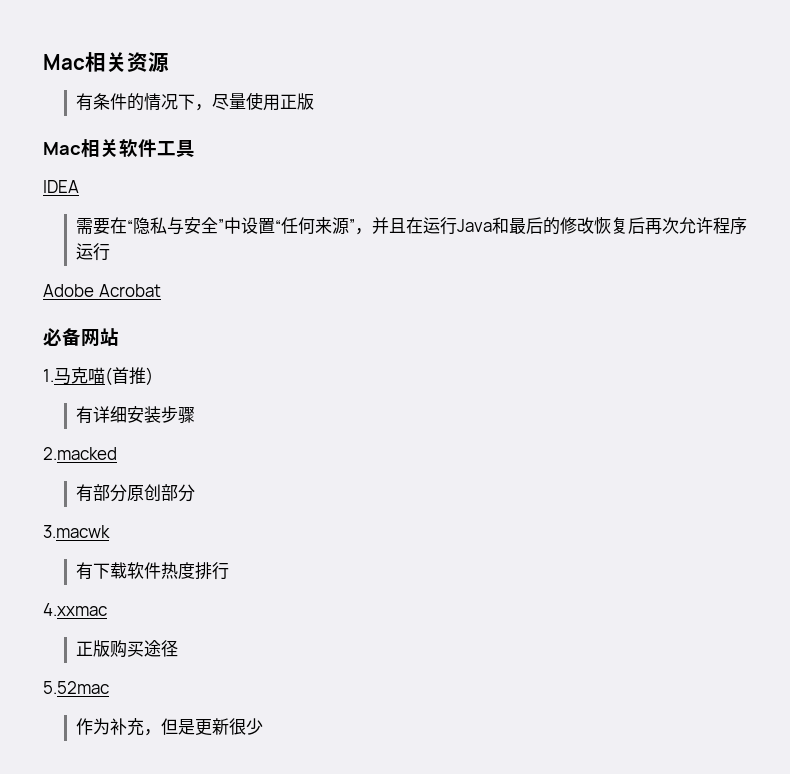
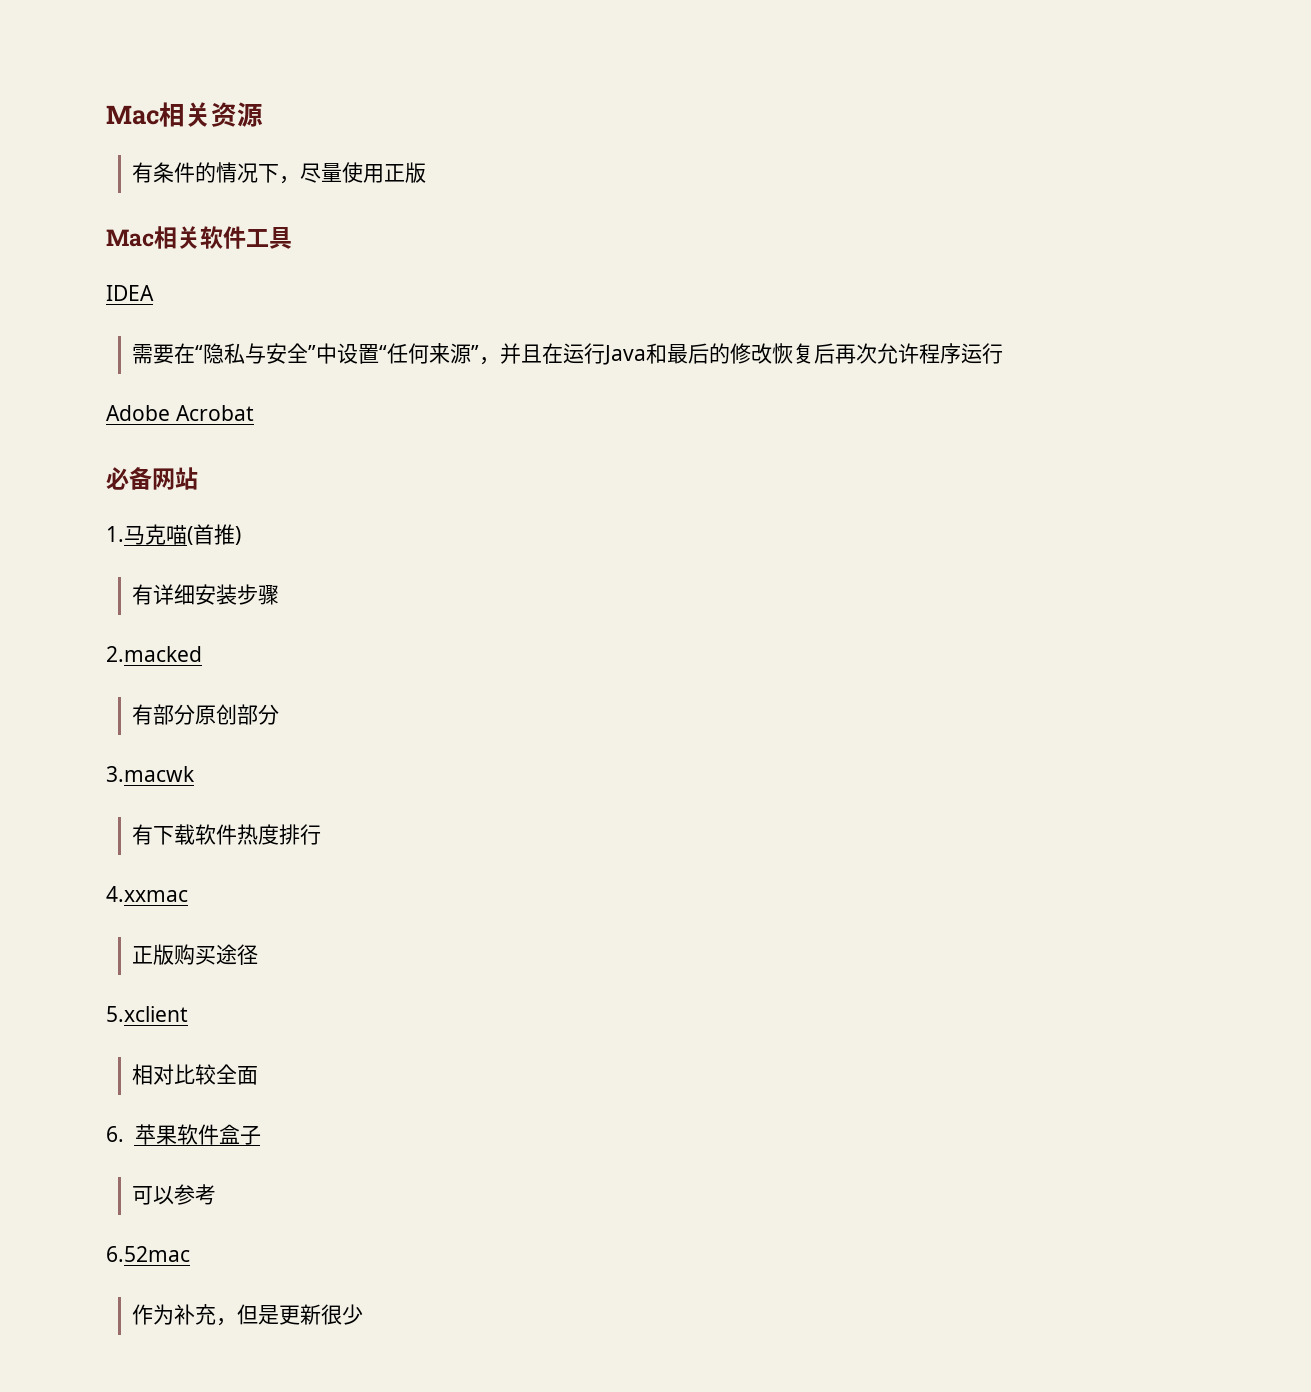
[43,681,109,694] 5.52mac -> [106,1006,188,1022] [132,1064,259,1085] [106,1124,261,1145] [132,1184,217,1205] [106,1246,190,1262] 5.xclient // 相对比较全面 // 6.苹果软件盒子 // 可以参考 // 6.52mac

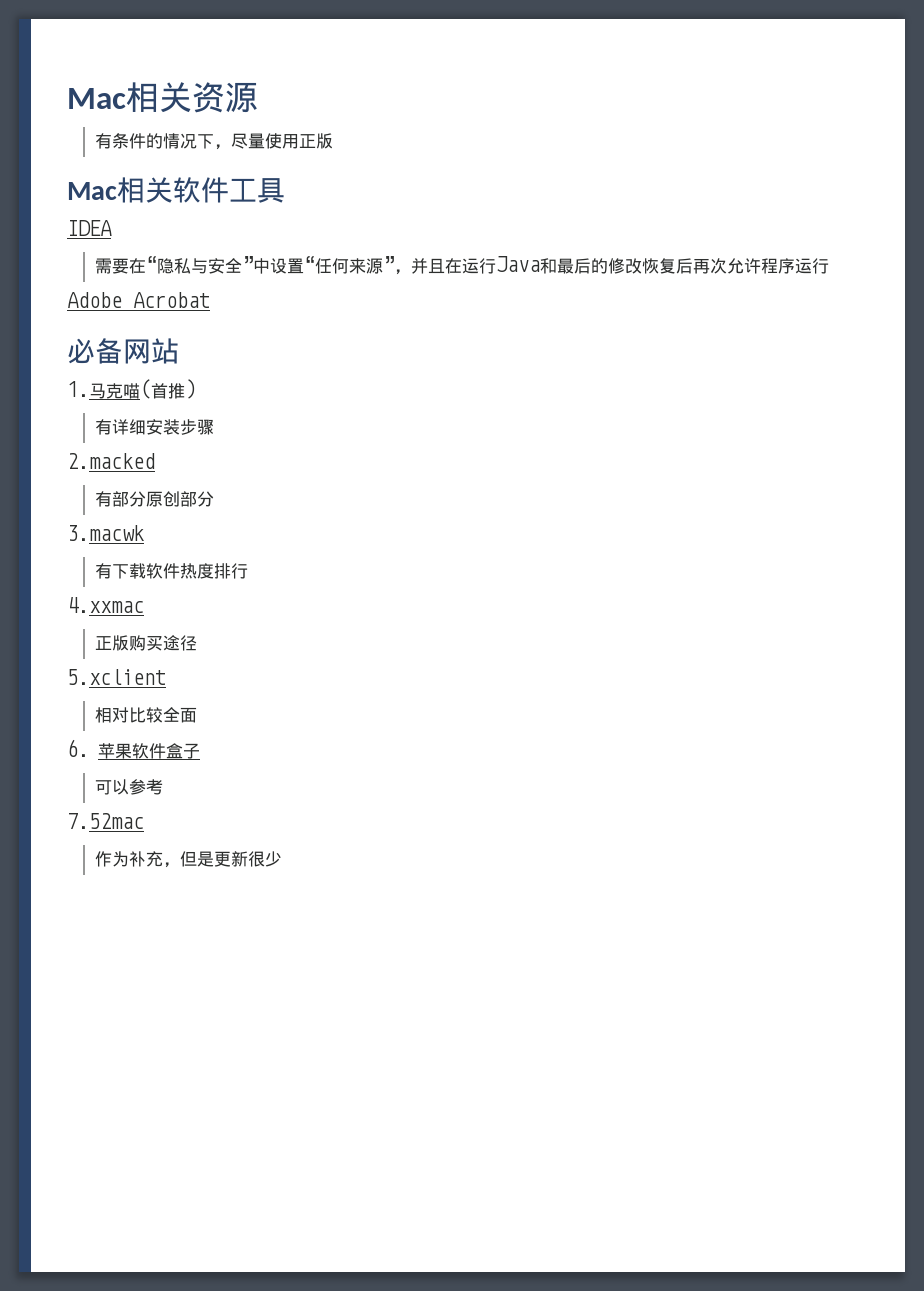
[106,1246,190,1262] 6.52mac -> [67,813,144,829] 7.52mac

